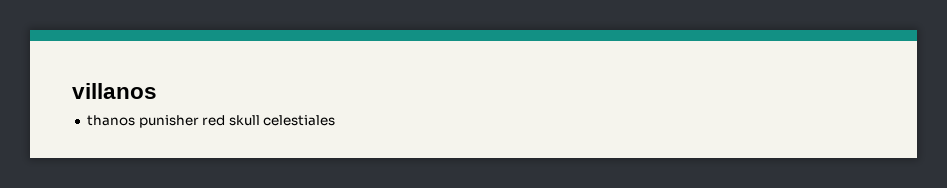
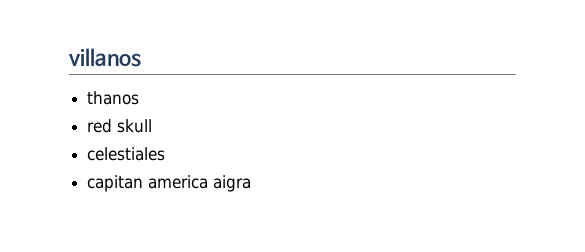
[138,115,199,128] punisher -> (140, 98) //
(260, 120) none -> (153, 126) //
(336, 120) none -> [87,175,252,192] // capitan america aigra

